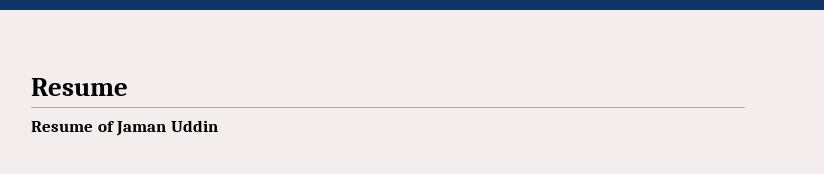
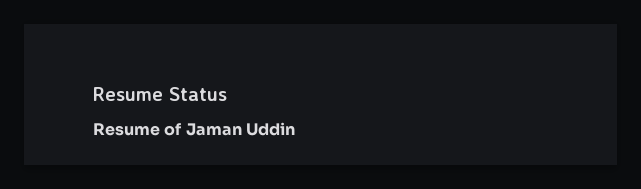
[31,78,128,96] Resume -> [93,87,227,101] Resume Status

